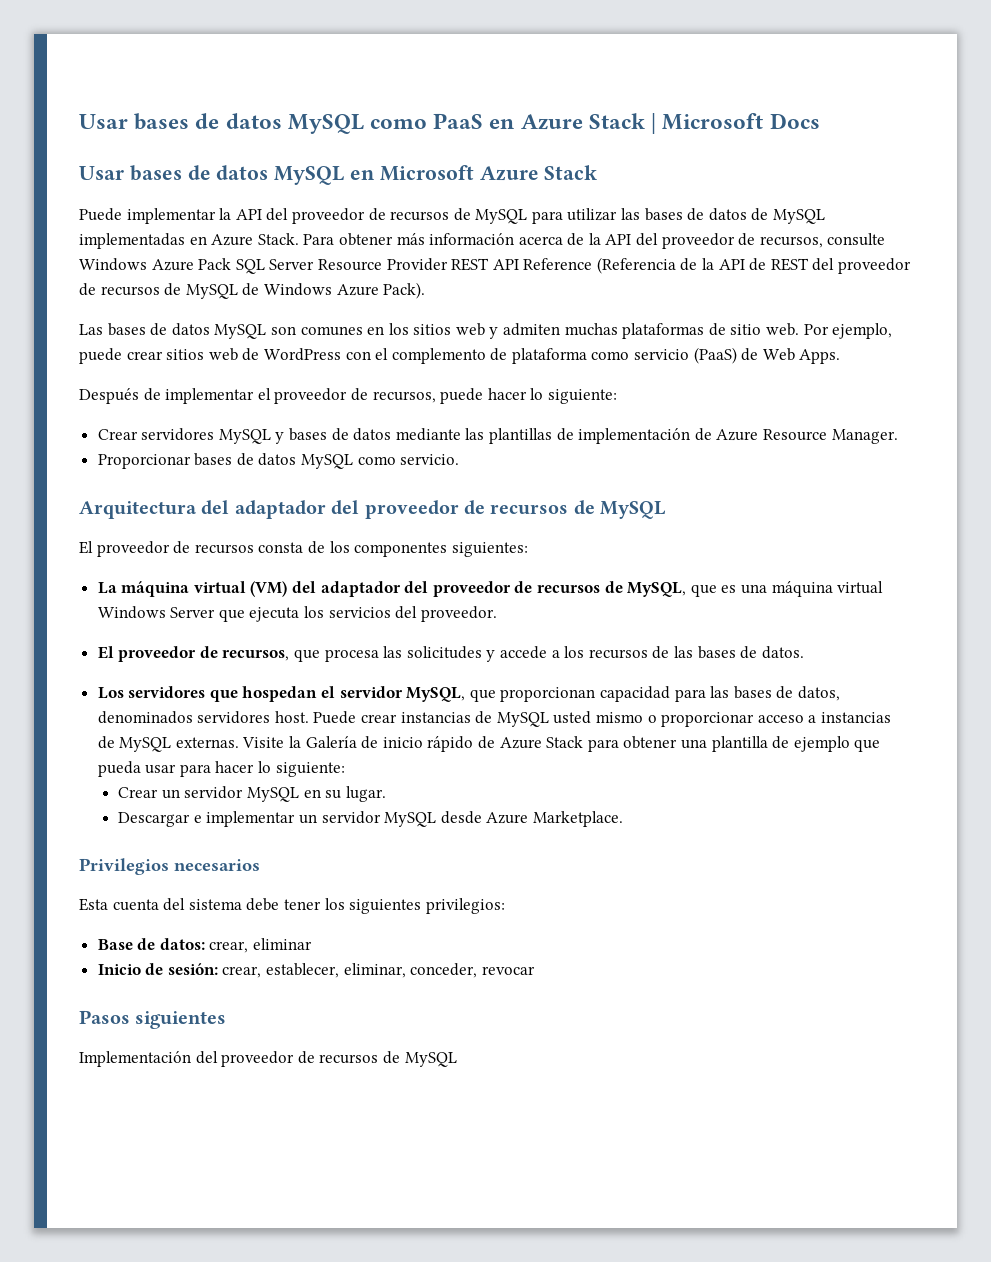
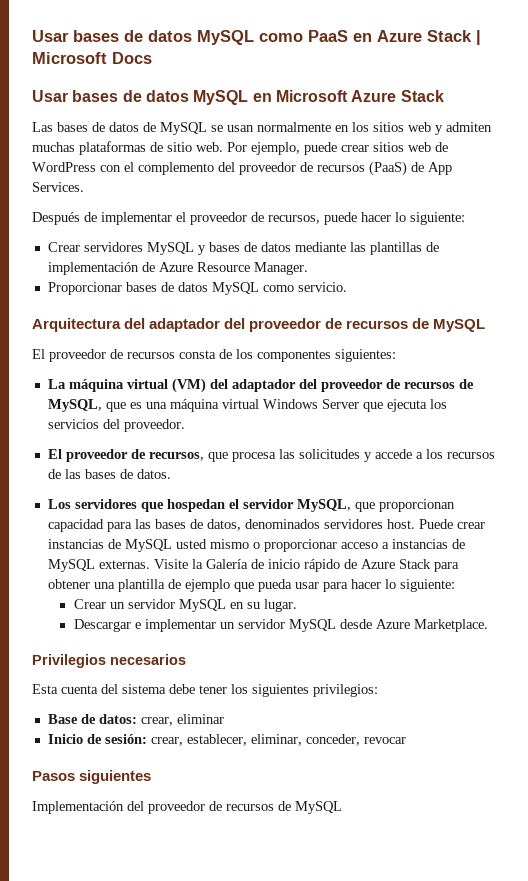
[79,208,641,224] Puede implementar la API del proveedor de recursos de MySQL para utilizar las -> [32,122,53,132] Las
[79,233,886,249] [79,257,912,274] [79,282,426,299] [79,323,363,339] implementadas en Azure Stack. Para obtener más información acerca de la API del proveedor de recursos, consulte Windows Azure Pack SQL Server Resource Provider REST API Reference (Referencia de la API de REST del proveedor de recursos de MySQL de Windows Azure Pack). // Las bases de datos MySQL son comunes -> [211,122,331,132] se usan normalmente
[490,347,841,364] de plataforma como servicio (PaaS) de Web Apps. -> [218,161,452,176] [32,182,84,192] del proveedor de recursos (PaaS) de App Services.

